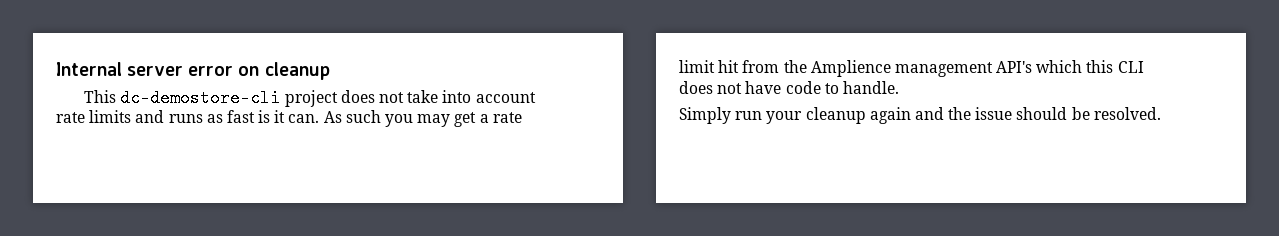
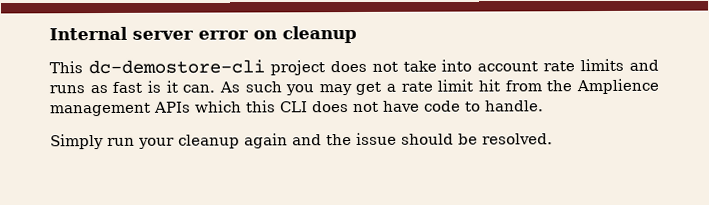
[996,61,1033,73] API's -> [153,101,191,113] APIs

